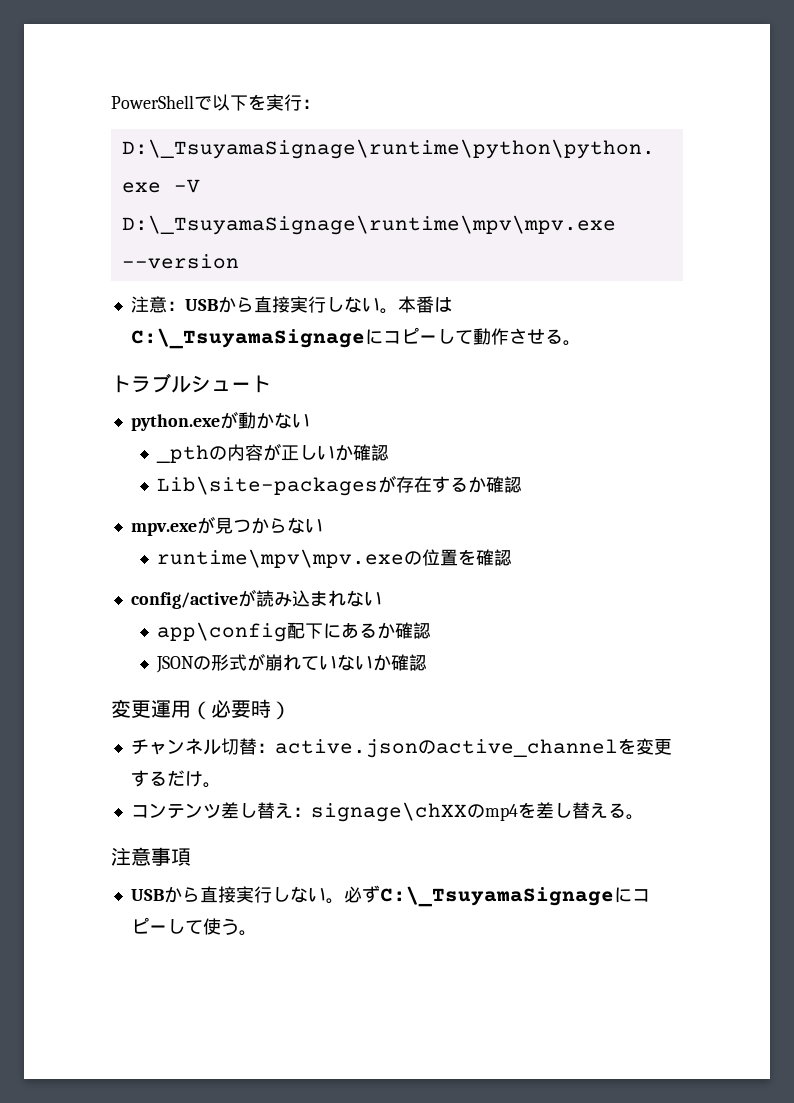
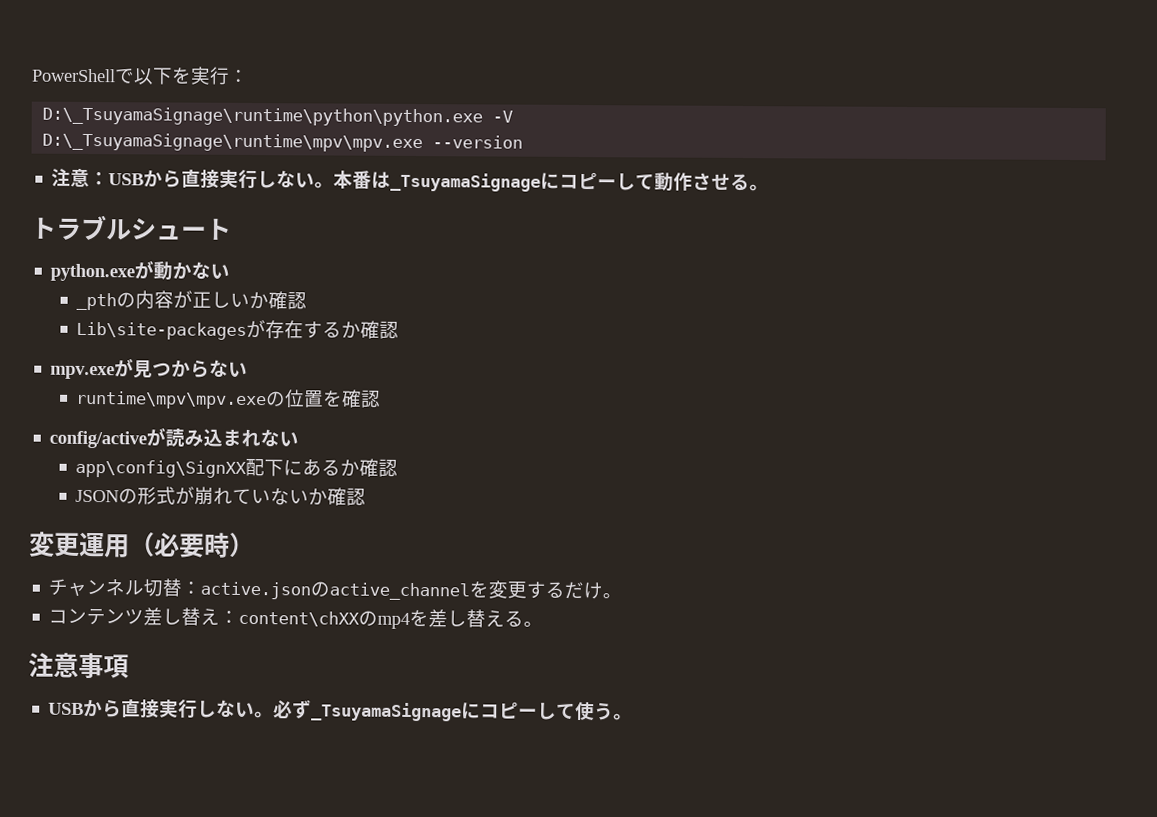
[130,328,365,349] C:\_TsuyamaSignage -> [390,172,542,192] _TsuyamaSignage
[156,622,287,642] app\config -> [75,459,248,478] app\config\SignXX
[310,802,467,822] signage\chXX -> [238,610,361,627] content\chXX
[379,886,614,907] C:\_TsuyamaSignage -> [311,702,463,722] _TsuyamaSignage

